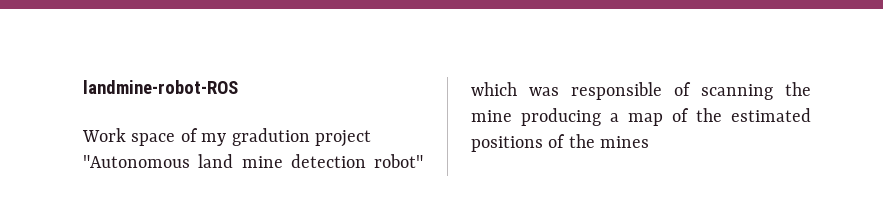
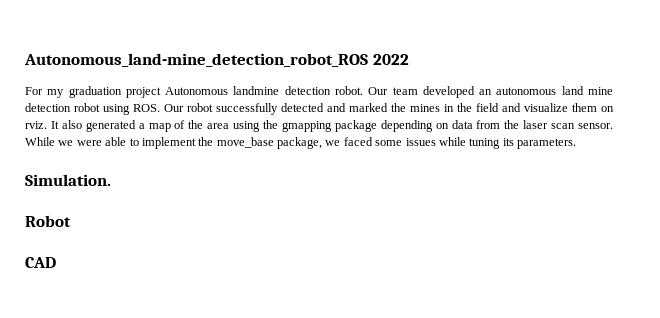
[83,80,238,94] [82,128,371,147] [83,154,423,168] [471,82,811,100] [471,108,811,126] [471,134,650,152] landmine-robot-ROS // Work space of my gradution project "Autonomous land mine detection robot" which was responsible of scanning the mine producing a map of the estimated positions of the mines -> [24,53,409,67] [25,86,613,98] [25,103,614,115] [25,120,613,132] [25,137,576,149] [25,174,111,186] [25,215,71,227] [25,257,56,268] Autonomous_land-mine_detection_robot_ROS 2022 // For my graduation project Autonomous landmine detection robot. Our team developed an autonomous land mine detection robot using ROS. Our robot successfully detected and marked the mines in the field and visualize them on rviz. It also generated a map of the area using the gmapping package depending on data from the laser scan sensor. While we were able to implement the move_base package, we faced some issues while tuning its parameters. // Simulation. // Robot // CAD

